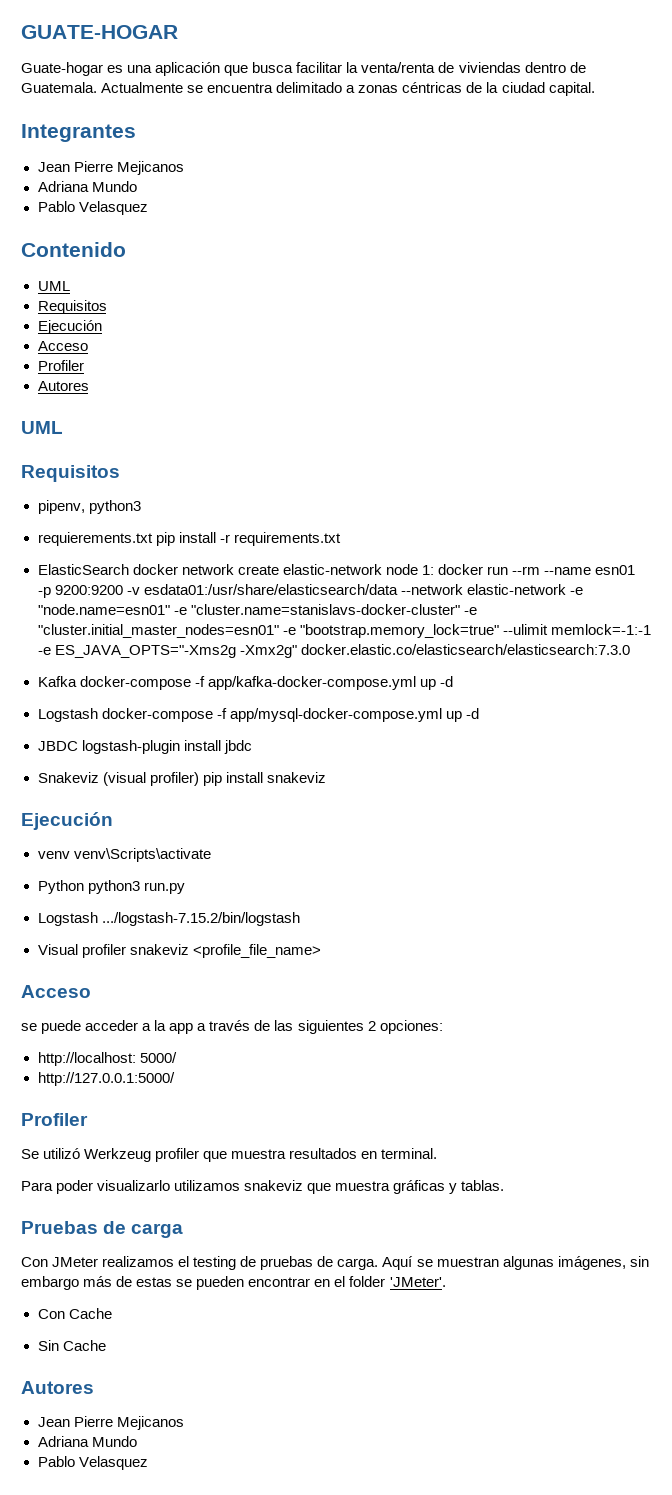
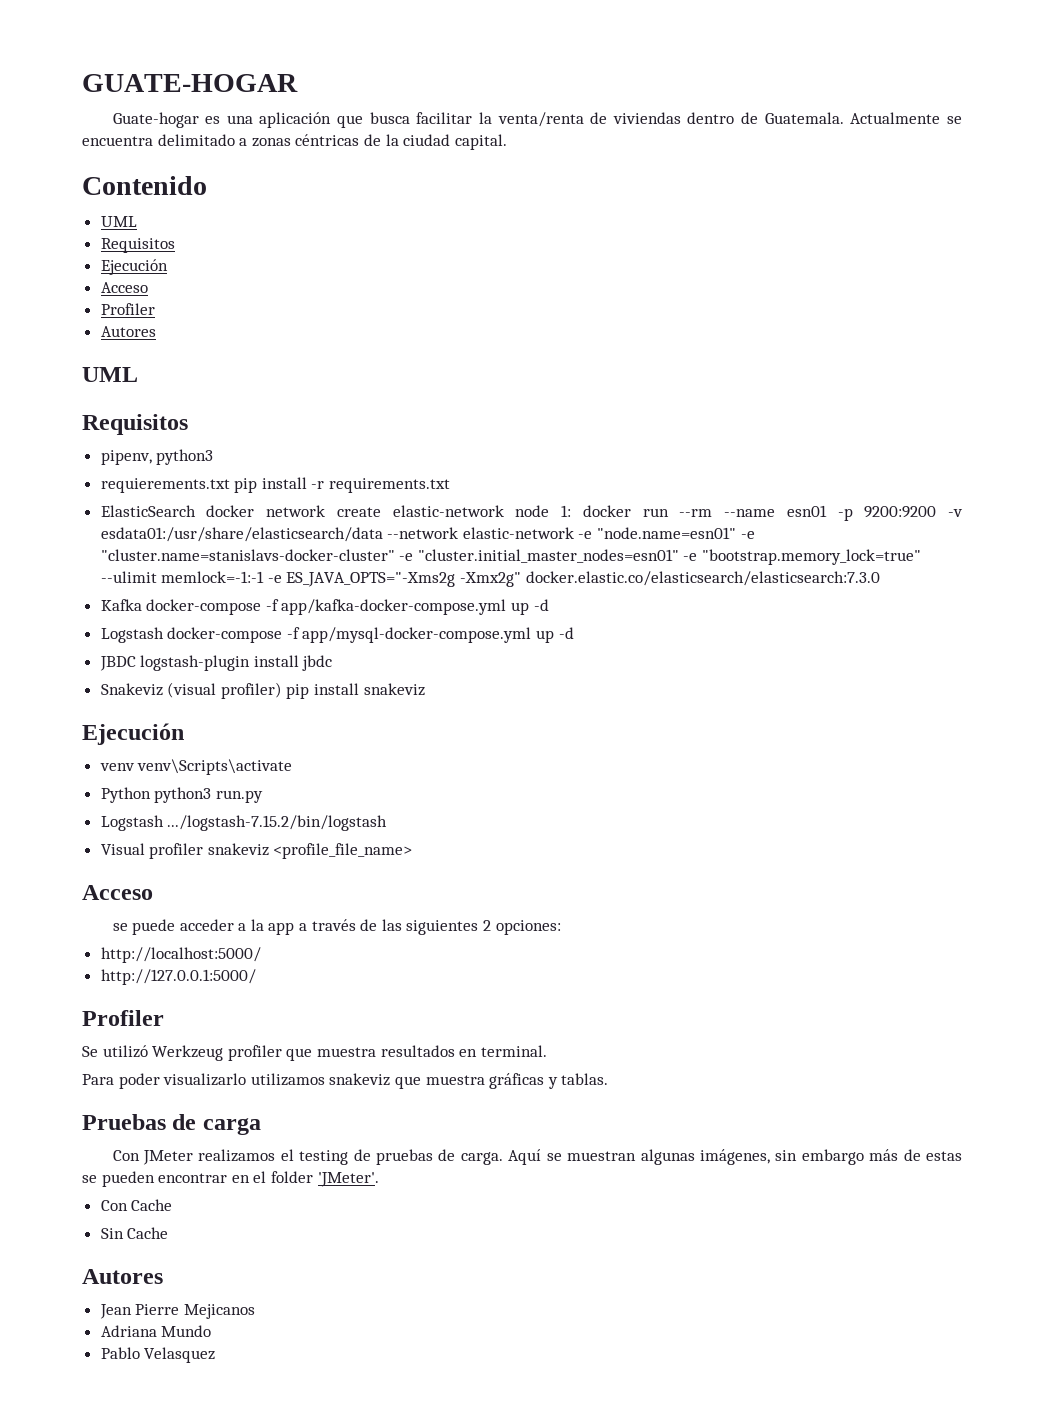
[21,124,136,142] [37,161,184,175] [37,181,137,192] [37,201,148,215] // Integrantes // Jean Pierre Mejicanos // Adriana Mundo // Pablo Velasquez -> (507, 142) none
[37,1052,177,1066] http://localhost: 5000/ -> [100,947,261,963] http://localhost:5000/

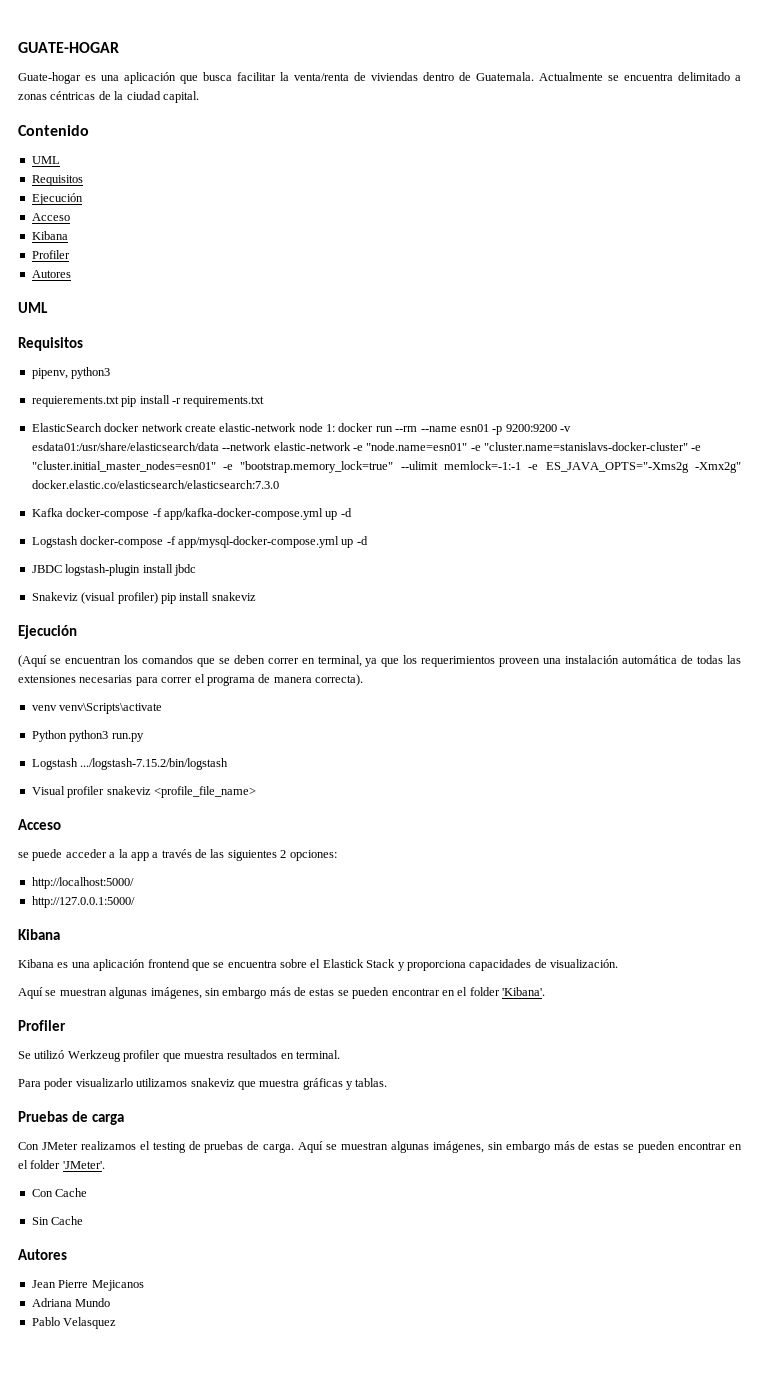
(148, 287) none -> [31,231,68,240] // Kibana
(184, 734) none -> [18,655,742,667] [18,674,363,686] // (Aquí se encuentran los comandos que se deben correr en terminal, ya que los requerimientos proveen una instalación automática de todas las extensiones necesarias para correr el programa de manera correcta).
(256, 977) none -> [18,929,60,940] [18,959,618,971] [18,987,545,999] // Kibana // Kibana es una aplicación frontend que se encuentra sobre el Elastick Stack y proporciona capacidades de visualización. // Aquí se muestran algunas imágenes, sin embargo más de estas se pueden encontrar en el folder 'Kibana'.

